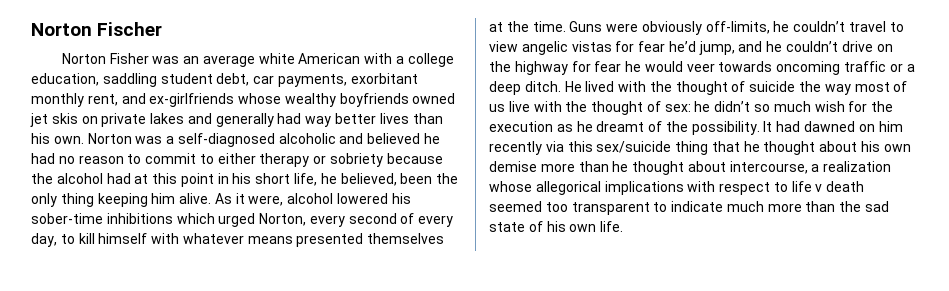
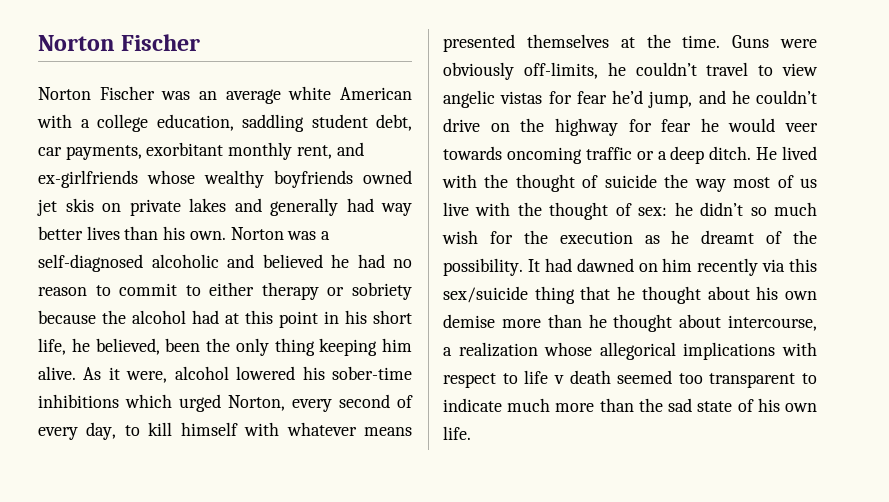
[109,53,149,64] Fisher -> [99,86,155,100] Fischer

